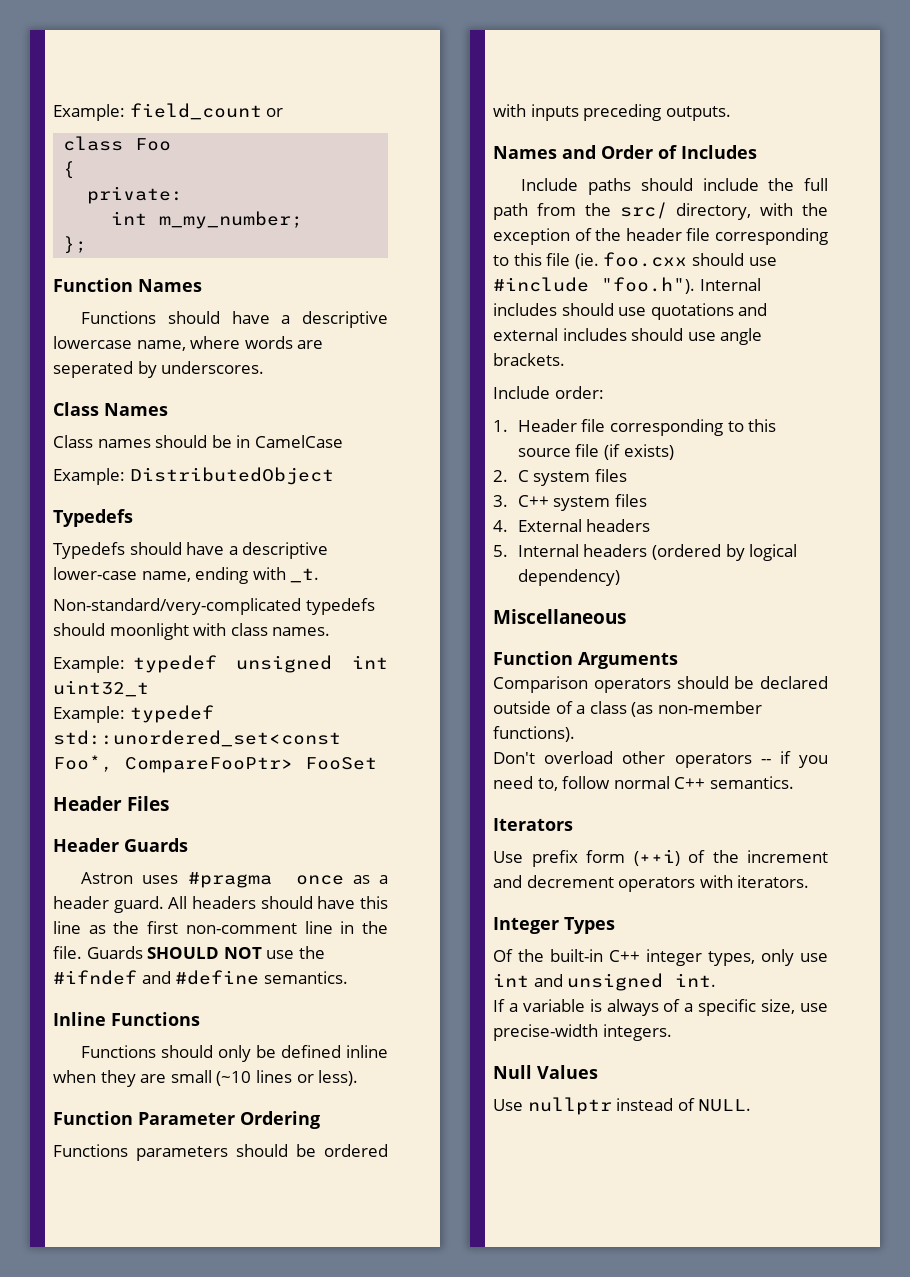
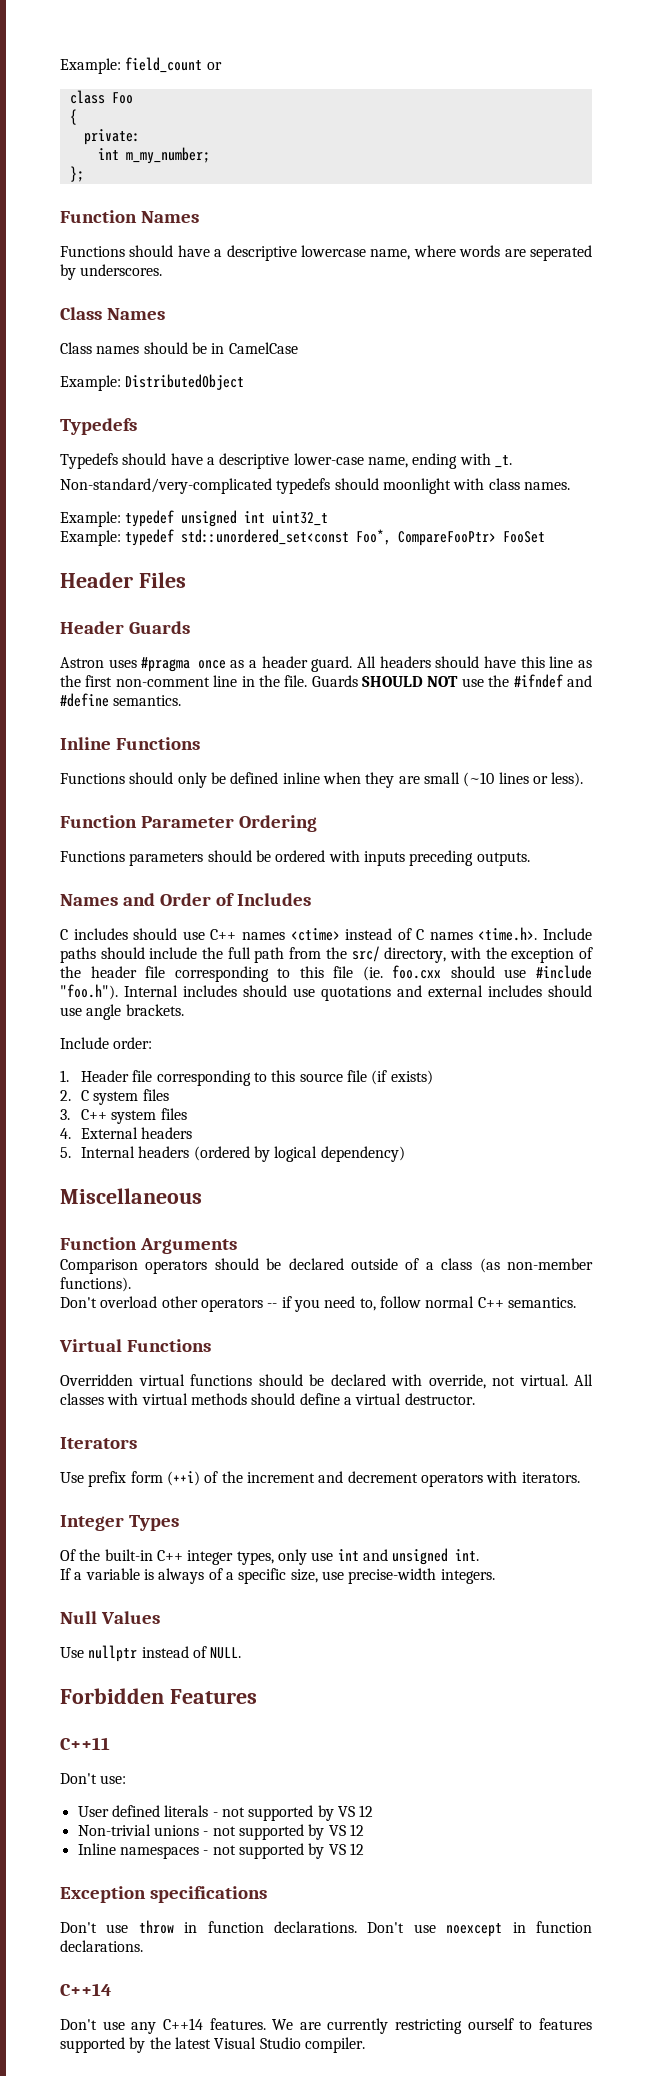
(757, 152) none -> [60,927,538,941] C includes should use C++ names <ctime> instead of C names <time.h>.
(794, 782) none -> [59,1339,211,1352] [60,1374,593,1389] [60,1393,475,1405] // Virtual Functions // Overridden virtual functions should be declared with override, not virtual. All classes with virtual methods should define a virtual destructor.
(752, 1105) none -> [60,1688,257,1704] [60,1737,110,1750] [60,1773,127,1784] [77,1805,374,1821] [77,1824,364,1840] [77,1843,364,1859] [60,1886,267,1903] [60,1920,592,1937] [60,1940,143,1952] [60,1983,112,1996] [60,2018,592,2034] [60,2037,365,2053] // Forbidden Features // C++11 // Don't use: // User defined literals - not supported by VS 12 // Non-trivial unions - not supported by VS 12 // Inline namespaces - not supported by VS 12 // Exception specifications // Don't use throw in function declarations. Don't use noexcept in function declarations. // C++14 // Don't use any C++14 features. We are currently restricting ourself to features supported by the latest Visual Studio compiler.

